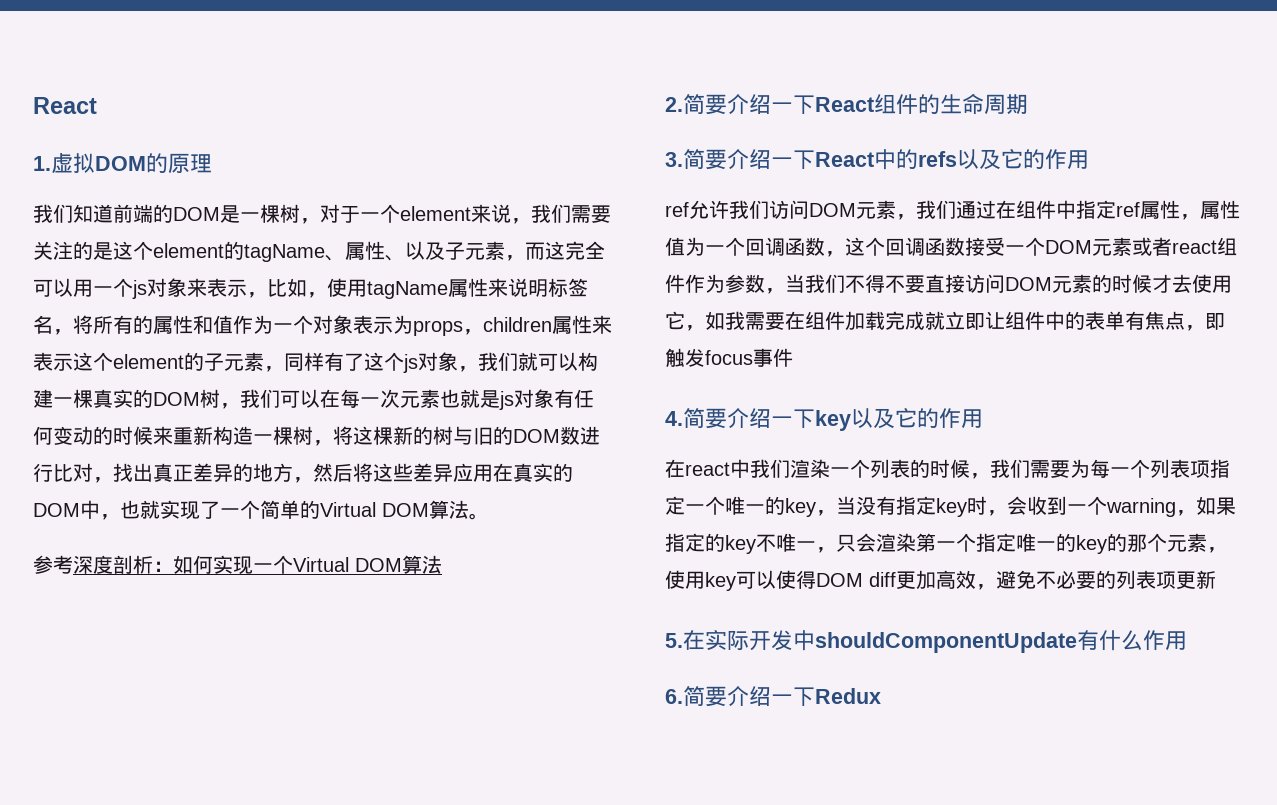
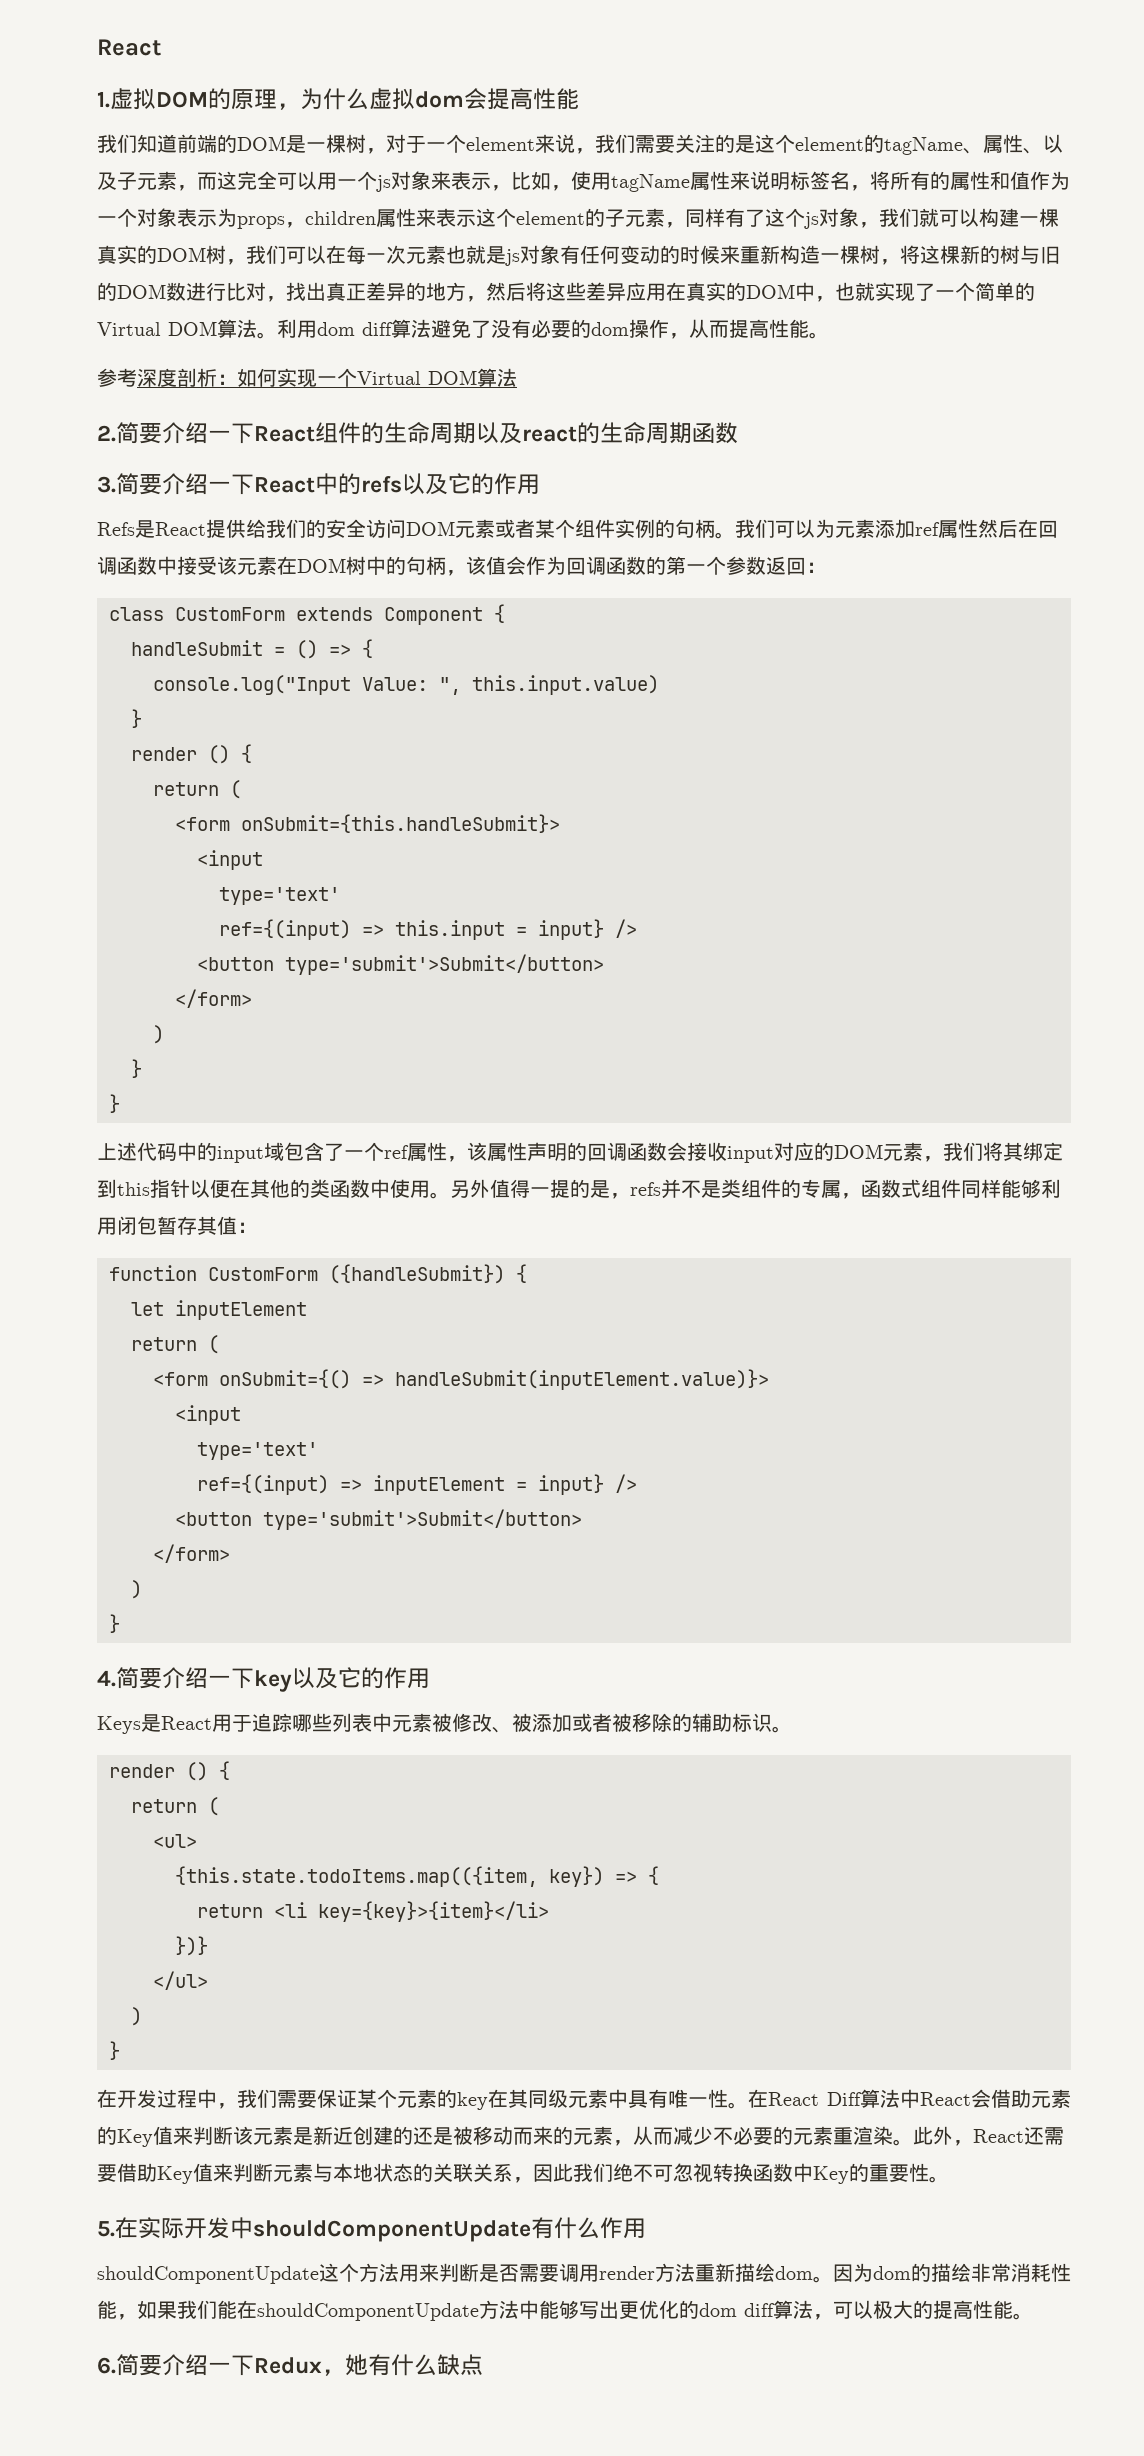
(212, 163) none -> [277,88,579,110] ，为什么虚拟dom会提高性能
(489, 516) none -> [277,319,829,339] 利用dom diff算法避免了没有必要的dom操作，从而提高性能。
(1028, 104) none -> [476,422,738,444] 以及react的生命周期函数
[665,200,1240,220] [665,237,1237,257] [665,274,1232,294] [665,311,1225,331] [665,348,793,367] ref允许我们访问DOM元素，我们通过在组件中指定ref属性，属性值为一个回调函数，这个回调函数接受一个DOM元素或者react组件作为参数，当我们不得不要直接访问DOM元素的时候才去使用它，如我需要在组件加载完成就立即让组件中的表单有焦点，即触发focus事件 -> [97,519,1058,539] [97,556,826,576] [109,604,505,625] [131,639,373,659] [153,675,659,695] [131,709,142,728] [131,744,252,764] [153,780,241,799] [175,814,560,833] [197,850,263,870] [219,887,340,905] [219,919,637,940] [197,954,604,975] [175,989,252,1008] [153,1025,164,1044] [131,1059,142,1078] [109,1094,120,1113] [97,1142,1063,1163] [97,1179,1061,1199] [97,1216,257,1235] [109,1264,527,1284] [131,1300,307,1320] [131,1335,219,1354] [153,1369,769,1390] [175,1405,241,1425] [197,1442,318,1460] [197,1474,637,1495] [175,1509,582,1530] [153,1544,230,1563] [131,1580,142,1599] [109,1614,120,1633] Refs是React提供给我们的安全访问DOM元素或者某个组件实例的句柄。我们可以为元素添加ref属性然后在回调函数中接受该元素在DOM树中的句柄，该值会作为回调函数的第一个参数返回： // class CustomForm extends Component { // handleSubmit = () => { // console.log("Input Value: ", this.input.value) // } // render () { // return ( // <form onSubmit={this.handleSubmit}> // <input // type='text' // ref={(input) => this.input = input} /> // <button type='submit'>Submit</button> // </form> // ) // } // } // 上述代码中的input域包含了一个ref属性，该属性声明的回调函数会接收input对应的DOM元素，我们将其绑定到this指针以便在其他的类函数中使用。另外值得一提的是，refs并不是类组件的专属，函数式组件同样能够利用闭包暂存其值： // function CustomForm ({handleSubmit}) { // let inputElement // return ( // <form onSubmit={() => handleSubmit(inputElement.value)}> // <input // type='text' // ref={(input) => inputElement = input} /> // <button type='submit'>Submit</button> // </form> // ) // }
[665,459,1230,479] [665,496,1236,517] [665,533,1227,554] [665,570,1216,591] 在react中我们渲染一个列表的时候，我们需要为每一个列表项指定一个唯一的key，当没有指定key时，会收到一个warning，如果指定的key不唯一，只会渲染第一个指定唯一的key的那个元素，使用key可以使得DOM diff更加高效，避免不必要的列表项更新 -> [97,1713,792,1734] [109,1761,230,1781] [131,1797,219,1816] [153,1834,197,1848] [175,1866,659,1887] [197,1901,549,1922] [175,1936,208,1956] [153,1971,208,1990] [131,2007,142,2026] [109,2041,120,2060] [97,2089,1071,2110] [97,2126,1064,2147] [97,2163,949,2184] Keys是React用于追踪哪些列表中元素被修改、被添加或者被移除的辅助标识。 // render () { // return ( // <ul> // {this.state.todoItems.map(({item, key}) => { // return <li key={key}>{item}</li> // })} // </ul> // ) // } // 在开发过程中，我们需要保证某个元素的key在其同级元素中具有唯一性。在React Diff算法中React会借助元素的Key值来判断该元素是新近创建的还是被移动而来的元素，从而减少不必要的元素重渲染。此外，React还需要借助Key值来判断元素与本地状态的关联关系，因此我们绝不可忽视转换函数中Key的重要性。
(1187, 640) none -> [97,2263,1071,2284] [97,2300,1033,2321] // shouldComponentUpdate这个方法用来判断是否需要调用render方法重新描绘dom。因为dom的描绘非常消耗性能，如果我们能在shouldComponentUpdate方法中能够写出更优化的dom diff算法，可以极大的提高性能。
(881, 696) none -> [322,2354,483,2376] ，她有什么缺点

